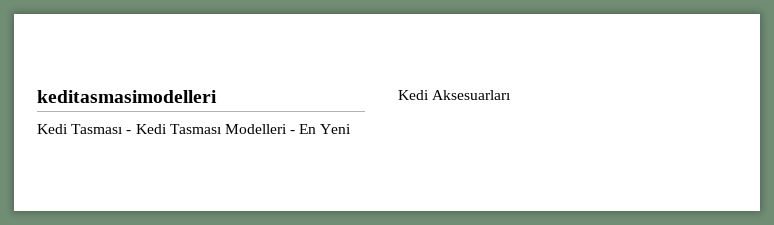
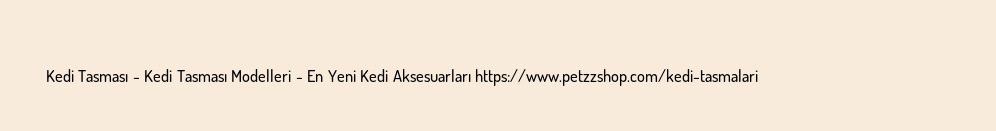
[37,90,217,103] keditasmasimodelleri // -> (46, 75) none
(512, 95) none -> [474,69,758,86] https://www.petzzshop.com/kedi-tasmalari

